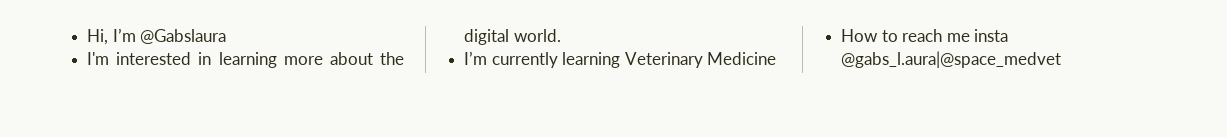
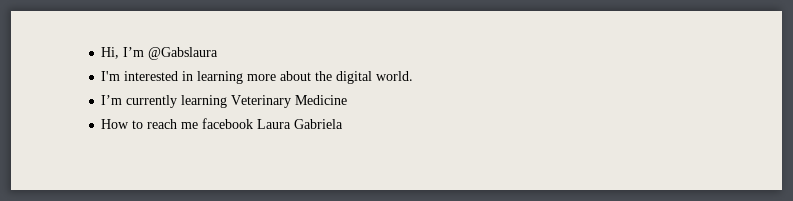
[973,29,1008,42] [841,51,1062,68] insta @gabs_l.aura|@space_medvet -> [202,118,344,129] facebook Laura Gabriela

